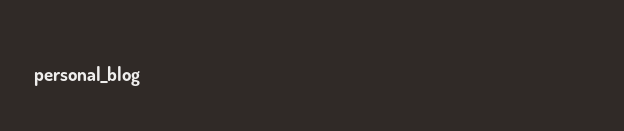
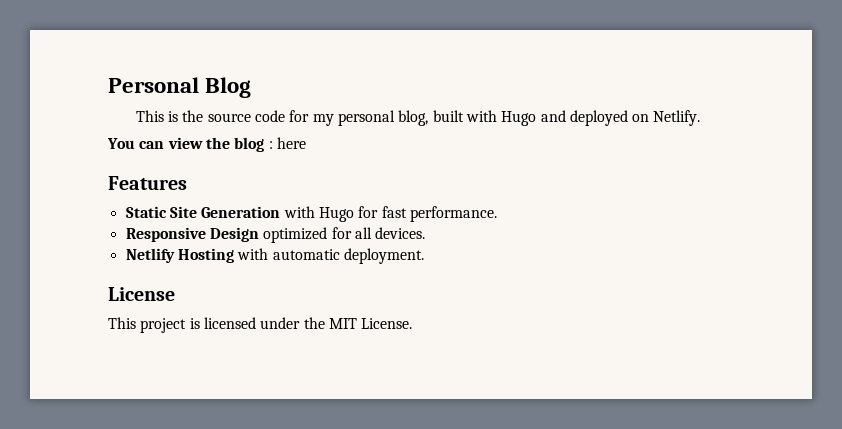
[34,66,140,86] personal_blog -> [108,77,252,98] [135,110,701,126] [107,137,306,152] [108,176,187,190] [125,206,497,222] [125,227,426,243] [125,248,424,264] [108,287,175,301] [108,317,413,333] Personal Blog // This is the source code for my personal blog, built with Hugo and deployed on Netlify. // You can view the blog : here // Features // Static Site Generation with Hugo for fast performance. // Responsive Design optimized for all devices. // Netlify Hosting with automatic deployment. // License // This project is licensed under the MIT License.

